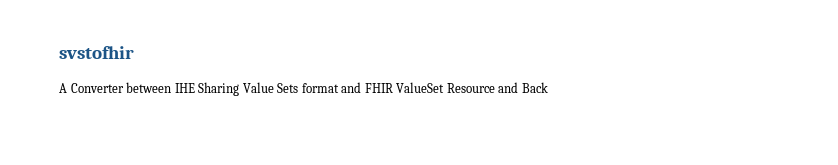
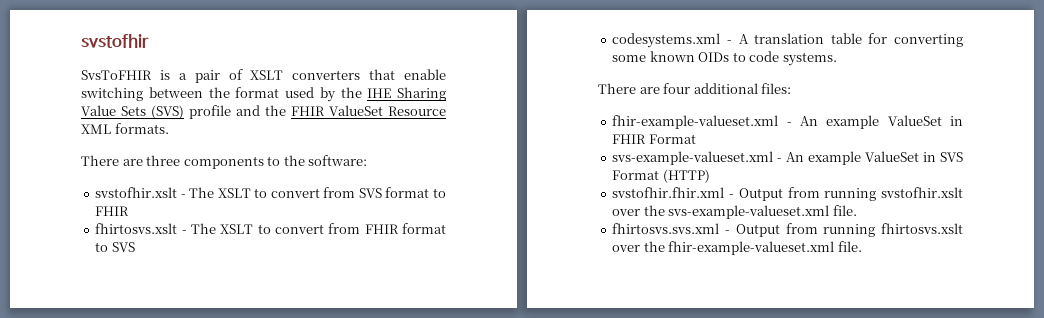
[59,82,548,96] A Converter between IHE Sharing Value Sets format and FHIR ValueSet Resource and Back -> [81,69,446,83] [81,87,446,102] [81,105,446,119] [81,123,169,134] [81,155,368,169] [95,187,446,198] [95,206,130,216] [95,223,446,234] [95,242,135,252] [612,33,963,48] [612,51,837,66] [598,83,792,94] [612,115,963,129] [612,134,696,144] [612,151,963,165] [612,169,710,183] [612,187,963,201] [612,205,857,219] [612,223,963,237] [612,241,862,255] SvsToFHIR is a pair of XSLT converters that enable switching between the format used by the IHE Sharing Value Sets (SVS) profile and the FHIR ValueSet Resource XML formats. // There are three components to the software: // svstofhir.xslt - The XSLT to convert from SVS format to FHIR // fhirtosvs.xslt - The XSLT to convert from FHIR format to SVS // codesystems.xml - A translation table for converting some known OIDs to code systems. // There are four additional files: // fhir-example-valueset.xml - An example ValueSet in FHIR Format // svs-example-valueset.xml - An example ValueSet in SVS Format (HTTP) // svstofhir.fhir.xml - Output from running svstofhir.xslt over the svs-example-valueset.xml file. // fhirtosvs.svs.xml - Output from running fhirtosvs.xslt over the fhir-example-valueset.xml file.

